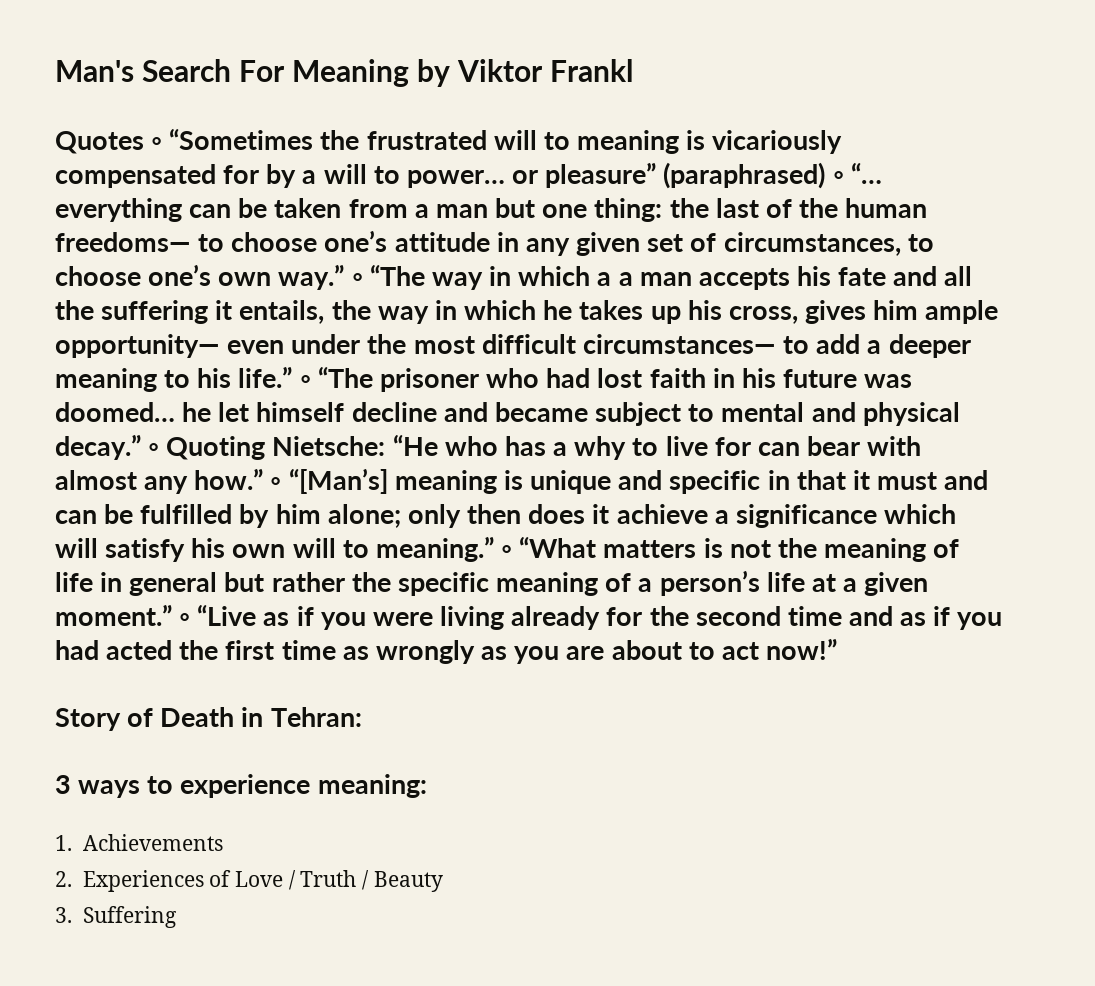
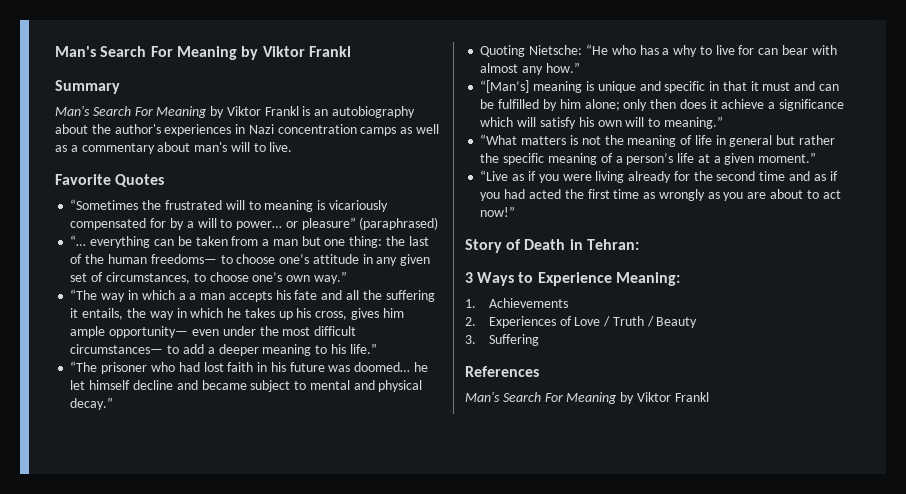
(633, 70) none -> [55,80,120,94] [55,106,416,118] [55,124,440,136] [55,142,293,154] [55,174,111,185] Summary // Man's Search For Meaning by Viktor Frankl is an autobiography about the author's experiences in Nazi concentration camps as well as a commentary about man's will to live. // Favorite
[151,137,163,150] ◦ -> (165, 180) //
[832,171,844,184] ◦ -> (439, 223) //
[351,273,363,286] ◦ -> (347, 277) //
[299,375,311,388] ◦ -> (377, 348) //
[148,443,160,456] ◦ -> (114, 403) //
[270,477,282,490] ◦ -> (580, 67) //
[501,545,513,558] ◦ -> (723, 122) //
[179,613,191,626] ◦ -> (817, 157) //
[78,774,427,798] ways to experience meaning: -> [477,272,680,286] Ways to Experience Meaning:
(177, 917) none -> [465,366,539,377] [465,392,709,404] // References // Man's Search For Meaning by Viktor Frankl

